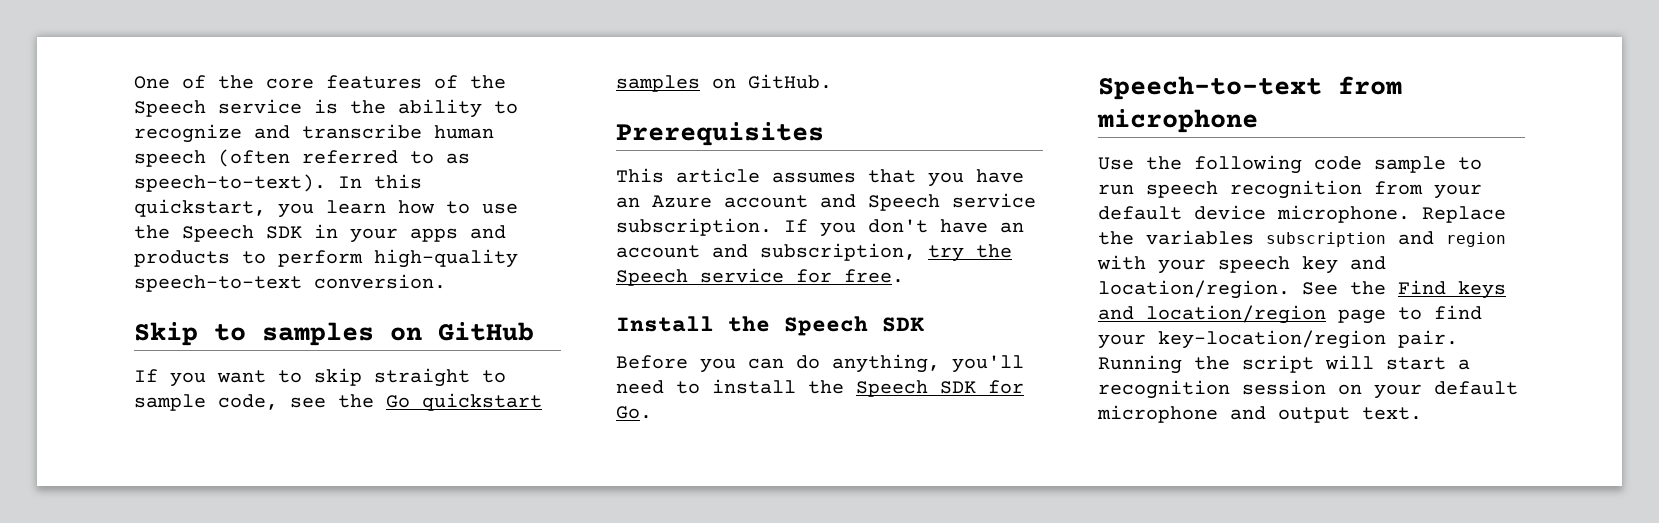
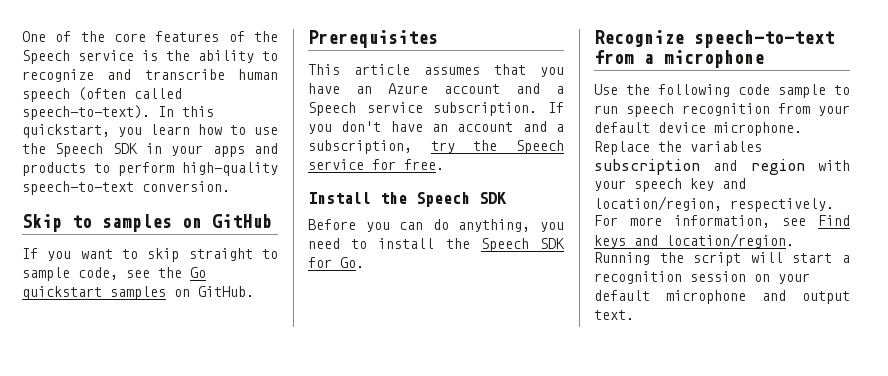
[302,150,470,164] referred to as -> [134,88,182,99] called
(856, 201) none -> [556,86,564,94] a
(748, 251) none -> [556,124,564,132] a
[952,355,1024,373] you'll -> [540,222,564,232] you
[1098,76,1402,100] Speech-to-text from -> [594,30,834,48] [594,50,654,64] Recognize speech-to-text from a
[1098,280,1506,299] [1098,305,1482,324] [1098,330,1458,349] location/region. See the Find keys and location/region page to find your key-location/region pair. -> [594,196,834,212] [594,215,850,228] [594,233,794,248] location/region, respectively. For more information, see Find keys and location/region.

